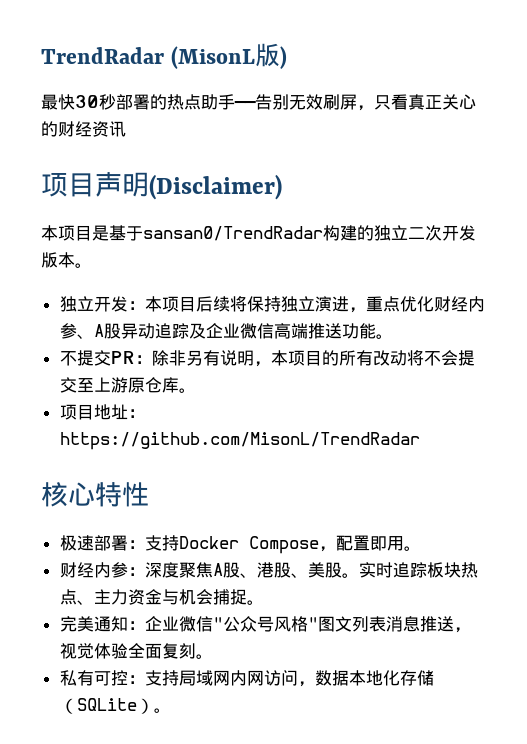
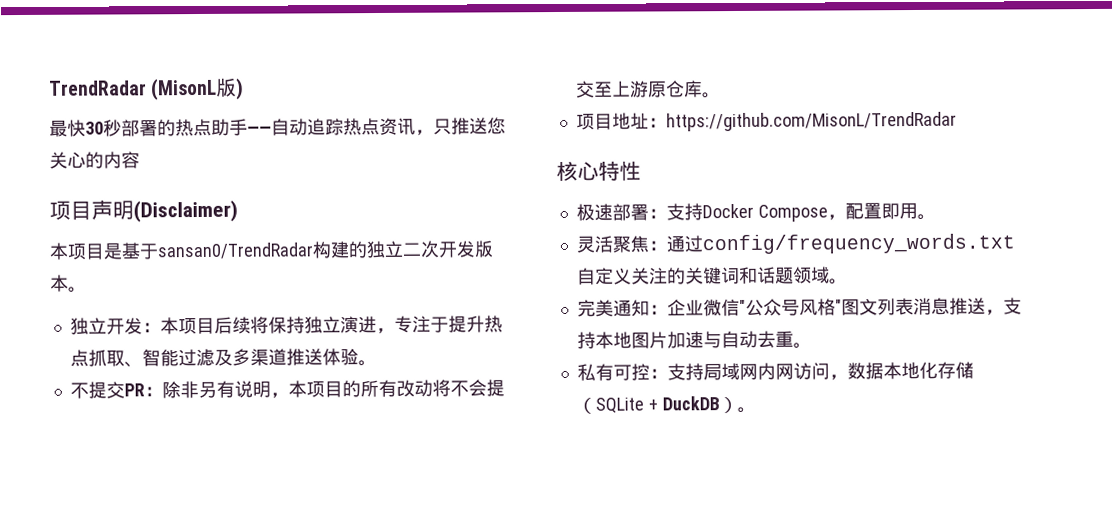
[255,94,476,111] [41,121,126,137] 告别无效刷屏，只看真正关心的财经资讯 -> [271,117,506,136] [49,151,140,169] 自动追踪热点资讯，只推送您关心的内容
[365,296,485,312] [59,323,376,339] 重点优化财经内参、A股异动追踪及企业微信高端推送功能 -> [393,315,503,333] [69,348,359,368] 专注于提升热点抓取、智能过滤及多渠道推送体验
[59,562,478,578] [59,589,247,605] 财经内参：深度聚焦A股、港股、美股。实时追踪板块热点、主力资金与机会捕捉 -> [575,233,1015,255] [576,266,830,285] 灵活聚焦：通过config/frequency_words.txt自定义关注的关键词和话题领域
[59,643,196,659] 视觉体验全面复刻 -> [1002,297,1022,315] [576,330,794,349] 支持本地图片加速与自动去重
(137, 704) none -> [647,396,720,411] + DuckDB

